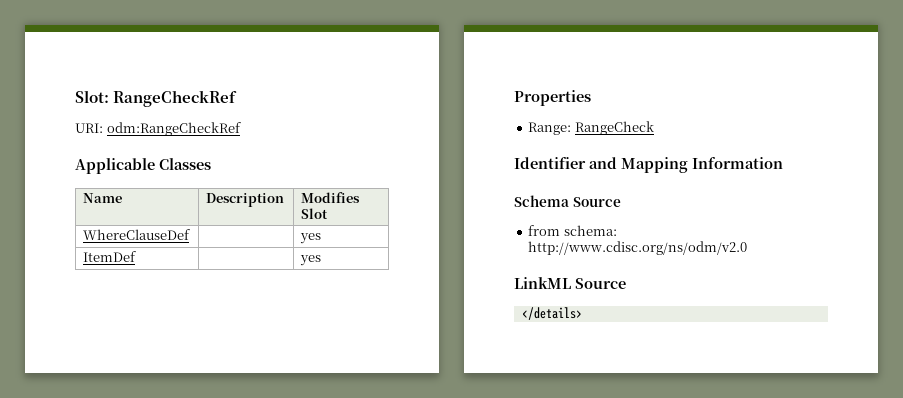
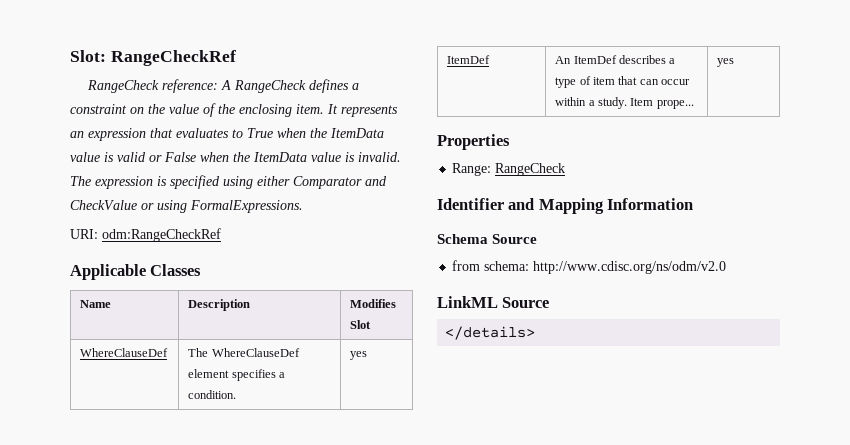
(238, 98) none -> [87,79,360,93] [70,103,398,117] [70,128,384,141] [70,152,401,162] [70,175,387,189] [70,200,303,213] // RangeCheck reference: A RangeCheck defines a constraint on the value of the enclosing item. It represents an expression that evaluates to True when the ItemData value is valid or False when the ItemData value is invalid. The expression is specified using either Comparator and CheckValue or using FormalExpressions.
[300,233,322,244] [83,251,137,262] | yes // ItemDef | -> [188,348,300,357] [188,369,286,381] [188,390,237,399] [350,351,368,360] [447,55,491,64] [555,55,676,64] [555,76,691,88] [555,97,694,109] The WhereClauseDef element specifies a condition. | yes // ItemDef | An ItemDef describes a type of item that can occur within a study. Item prope...

